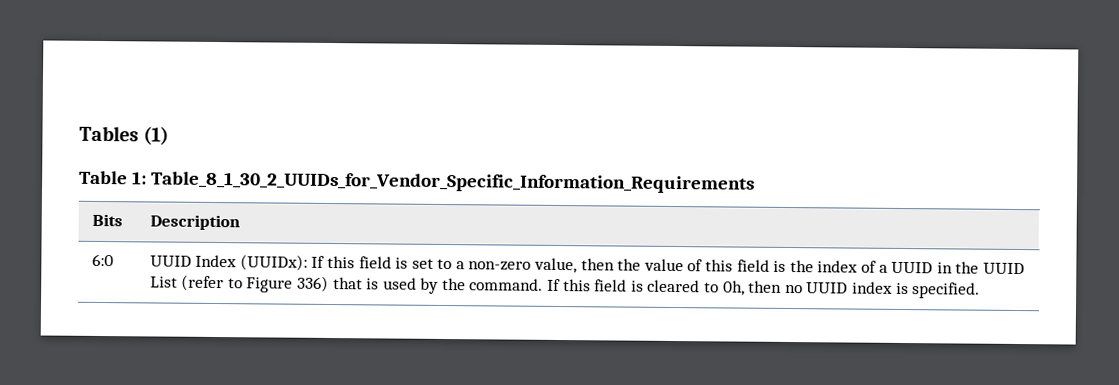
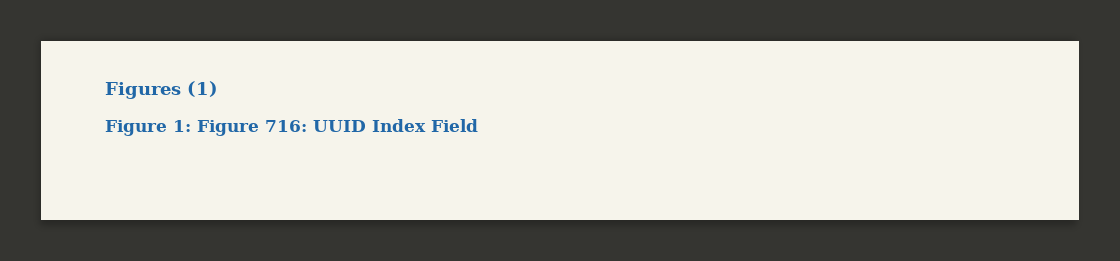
[79,125,139,142] Tables -> [105,82,181,99] Figures
[79,170,756,194] [91,213,123,227] [149,214,240,231] [91,253,114,267] [149,254,1025,275] [149,274,981,299] Table 1: Table_8_1_30_2_UUIDs_for_Vendor_Specific_Information_Requirements // Bits | Description // 6:0 | UUID Index (UUIDx): If this field is set to a non-zero value, then the value of this field is the index of a UUID in the UUID List (refer to Figure 336) that is used by the command. If this field is cleared to 0h, then no UUID index is specified. -> [105,119,478,136] Figure 1: Figure 716: UUID Index Field

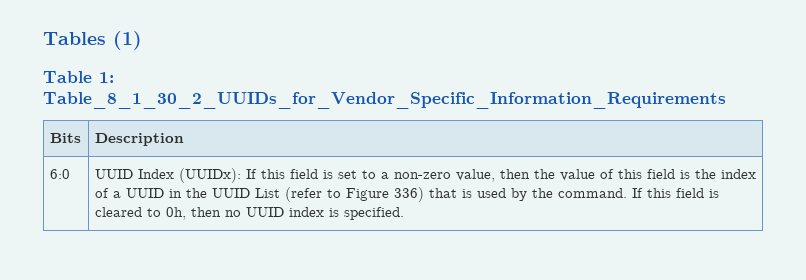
[105,82,181,99] Figures -> [43,32,106,45] Tables
[105,119,478,136] Figure 1: Figure 716: UUID Index Field -> [43,71,114,83] [43,92,726,109] [49,133,81,143] [94,133,184,146] [49,169,70,179] [94,168,756,183] [94,187,719,202] [94,207,404,220] Table 1: Table_8_1_30_2_UUIDs_for_Vendor_Specific_Information_Requirements // Bits | Description // 6:0 | UUID Index (UUIDx): If this field is set to a non-zero value, then the value of this field is the index of a UUID in the UUID List (refer to Figure 336) that is used by the command. If this field is cleared to 0h, then no UUID index is specified.

